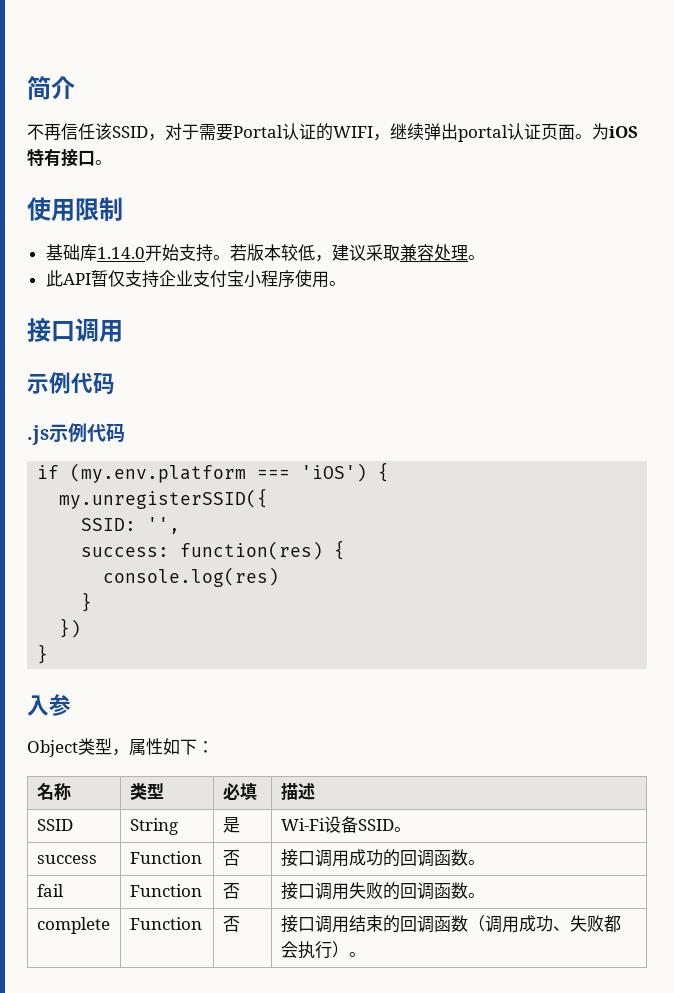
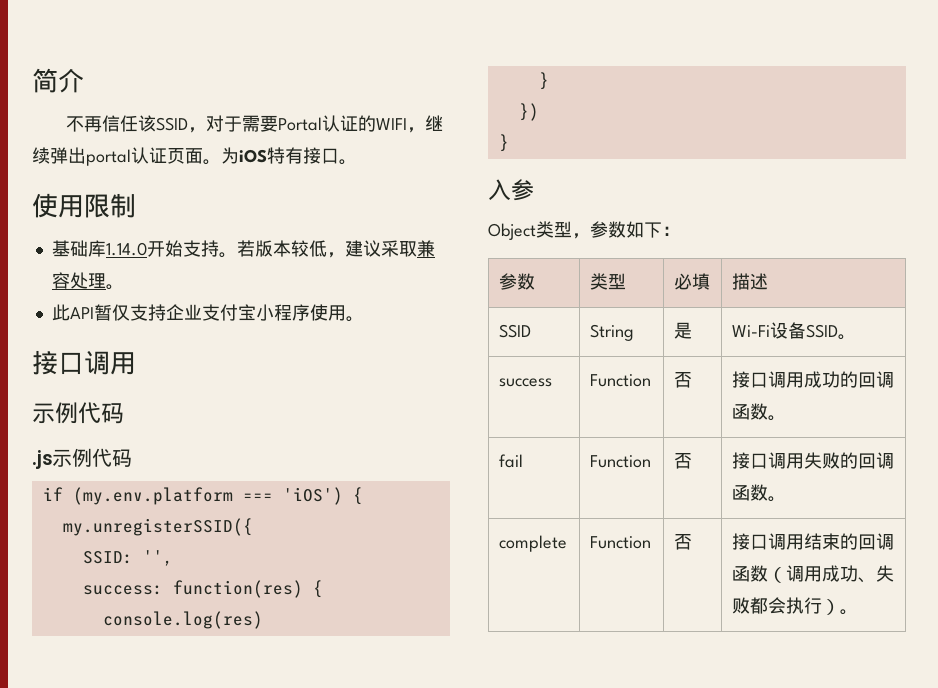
[129,738,163,755] 属性 -> [590,221,626,238] 参数
[36,783,71,801] 名称 -> [499,273,536,290] 参数

